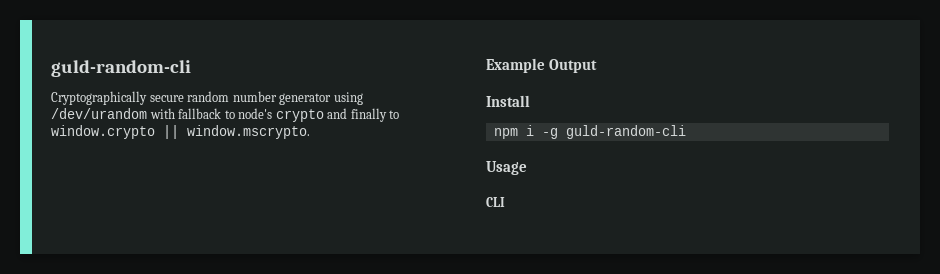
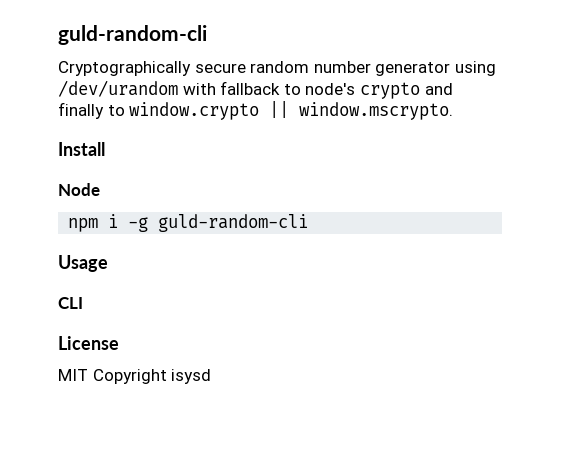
[486,58,597,73] [486,95,530,107] Example Output // Install -> [58,142,105,156] [58,183,100,196] Install // Node
(505, 202) none -> [58,336,119,350] [58,369,212,384] // License // MIT Copyright isysd

